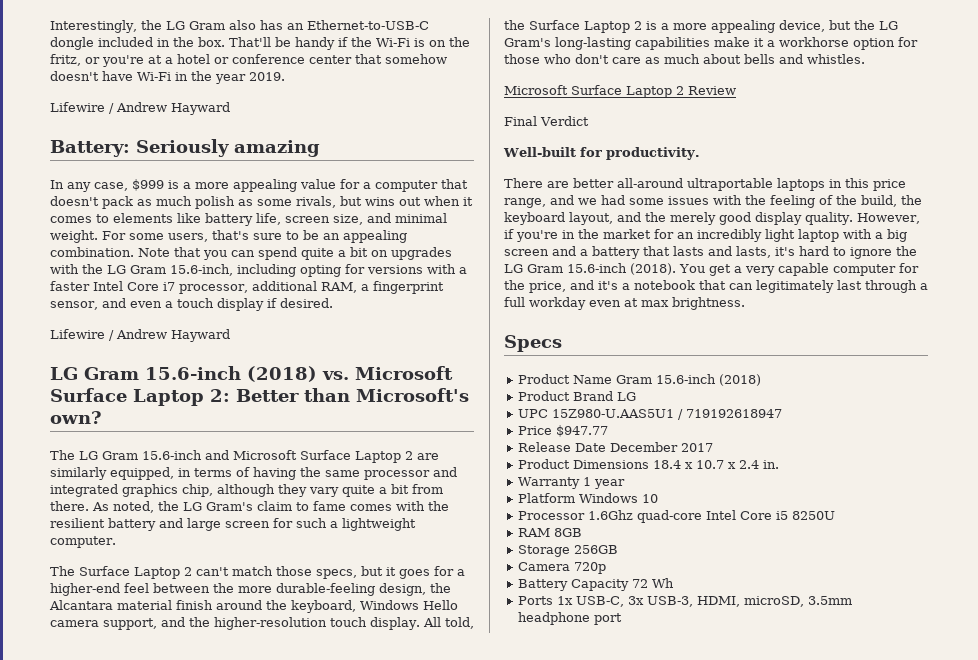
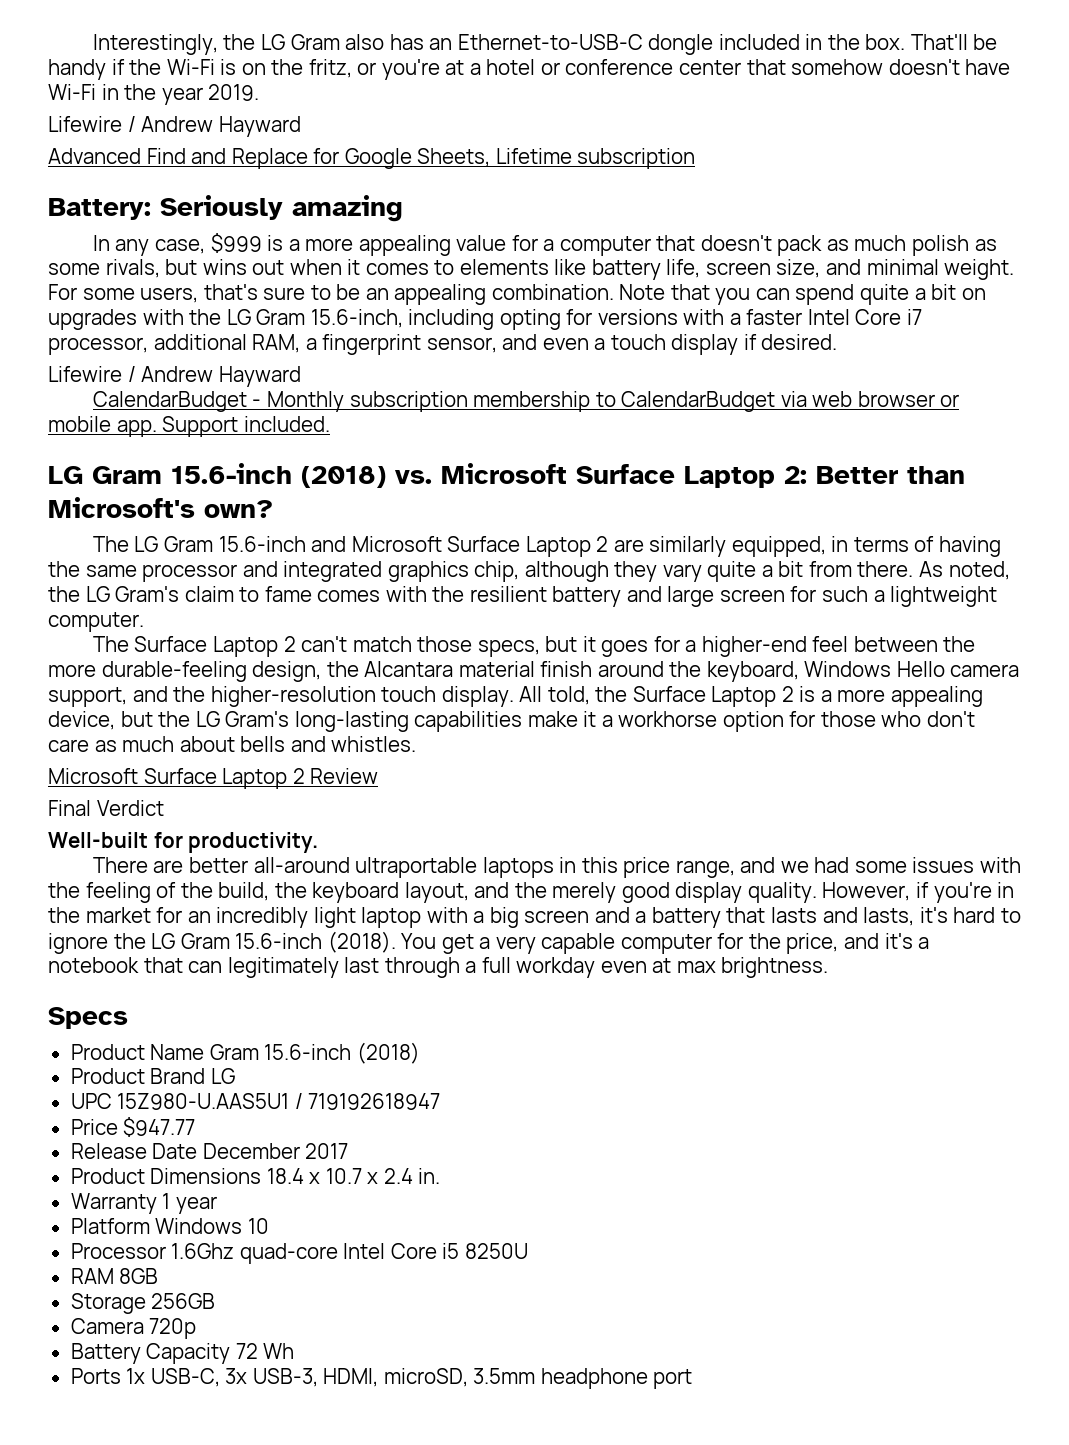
(230, 108) none -> [48,148,696,169] // Advanced Find and Replace for Google Sheets, Lifetime subscription
(230, 335) none -> [92,391,960,412] [48,416,330,437] // CalendarBudget - Monthly subscription membership to CalendarBudget via web browser or mobile app. Support included.

